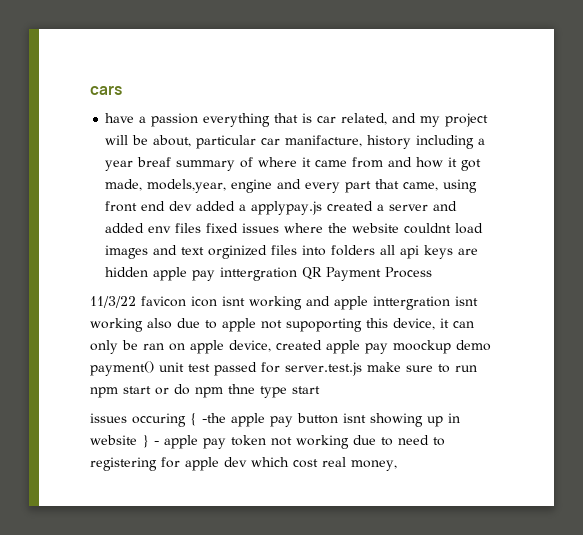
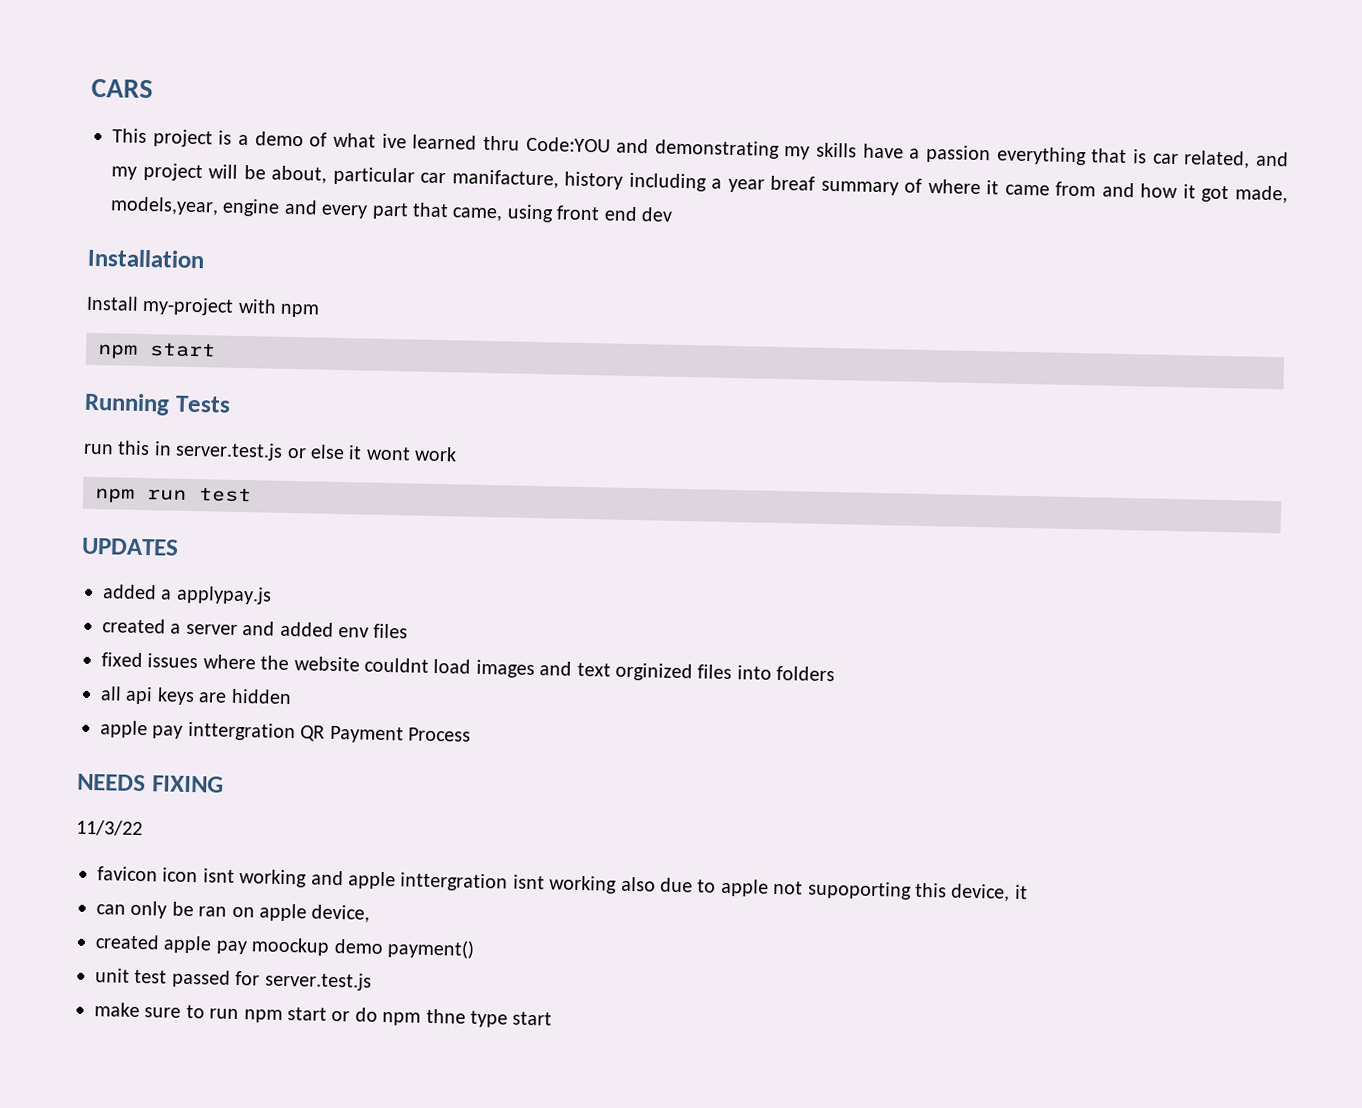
[90,85,122,95] cars // -> [91,78,153,99] [112,128,858,160] CARS // This project is a demo of what ive learned thru Code:YOU and demonstrating my skills
(193, 206) none -> [87,248,205,269] [86,295,321,318] [97,342,216,359] [84,392,231,416] [83,440,458,462] [94,487,252,503] [81,537,179,556] // Installation // Install my-project with npm // npm start // Running Tests // run this in server.test.js or else it wont work // npm run test // UPDATES //
(323, 208) none -> (272, 595) //
(202, 228) none -> (409, 631) //
(376, 250) none -> (836, 673) //
(149, 272) none -> (292, 696) //
(433, 272) none -> [77,773,224,793] // NEEDS FIXING
(136, 302) none -> (143, 828) //
(449, 323) none -> (1028, 892) //
(271, 346) none -> (371, 913) //
(154, 368) none -> (475, 949) //
(362, 369) none -> (372, 981) //
[90,413,460,427] [90,435,445,449] [90,457,397,471] // issues occuring { -the apple pay button isnt showing up in website } - apple pay token not working due to need to registering for apple dev which cost real money, -> (553, 1018) none

